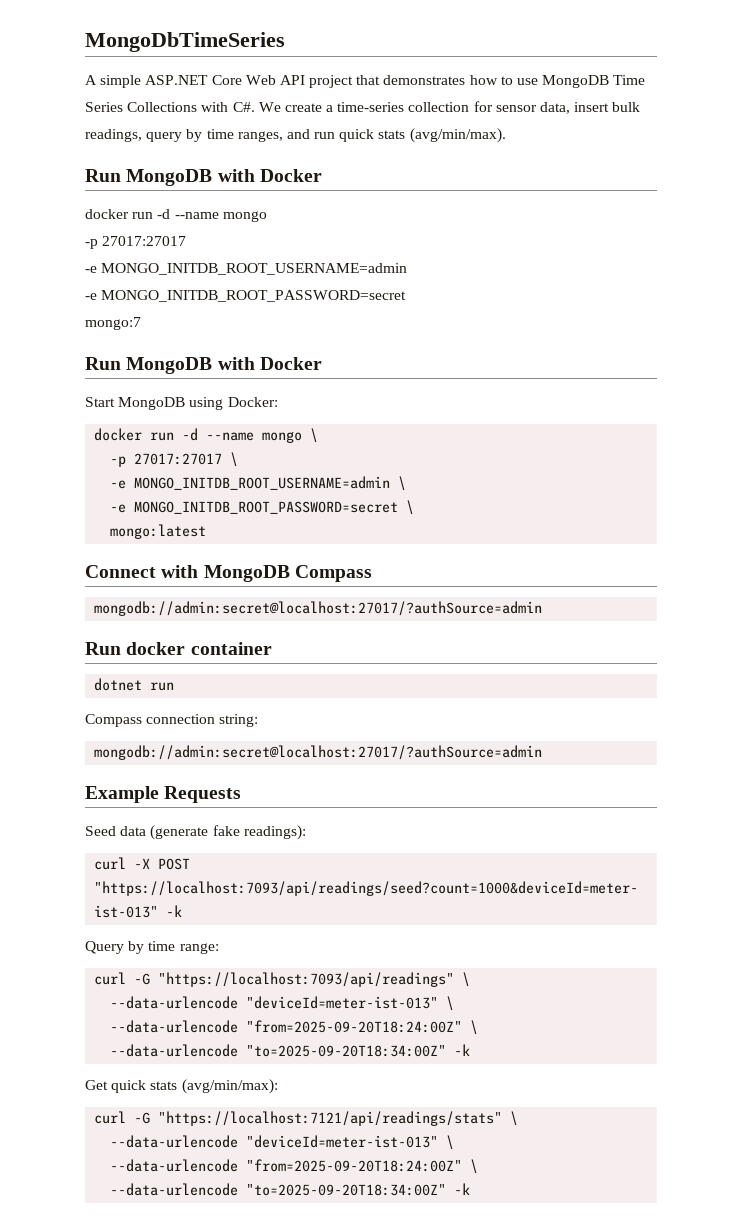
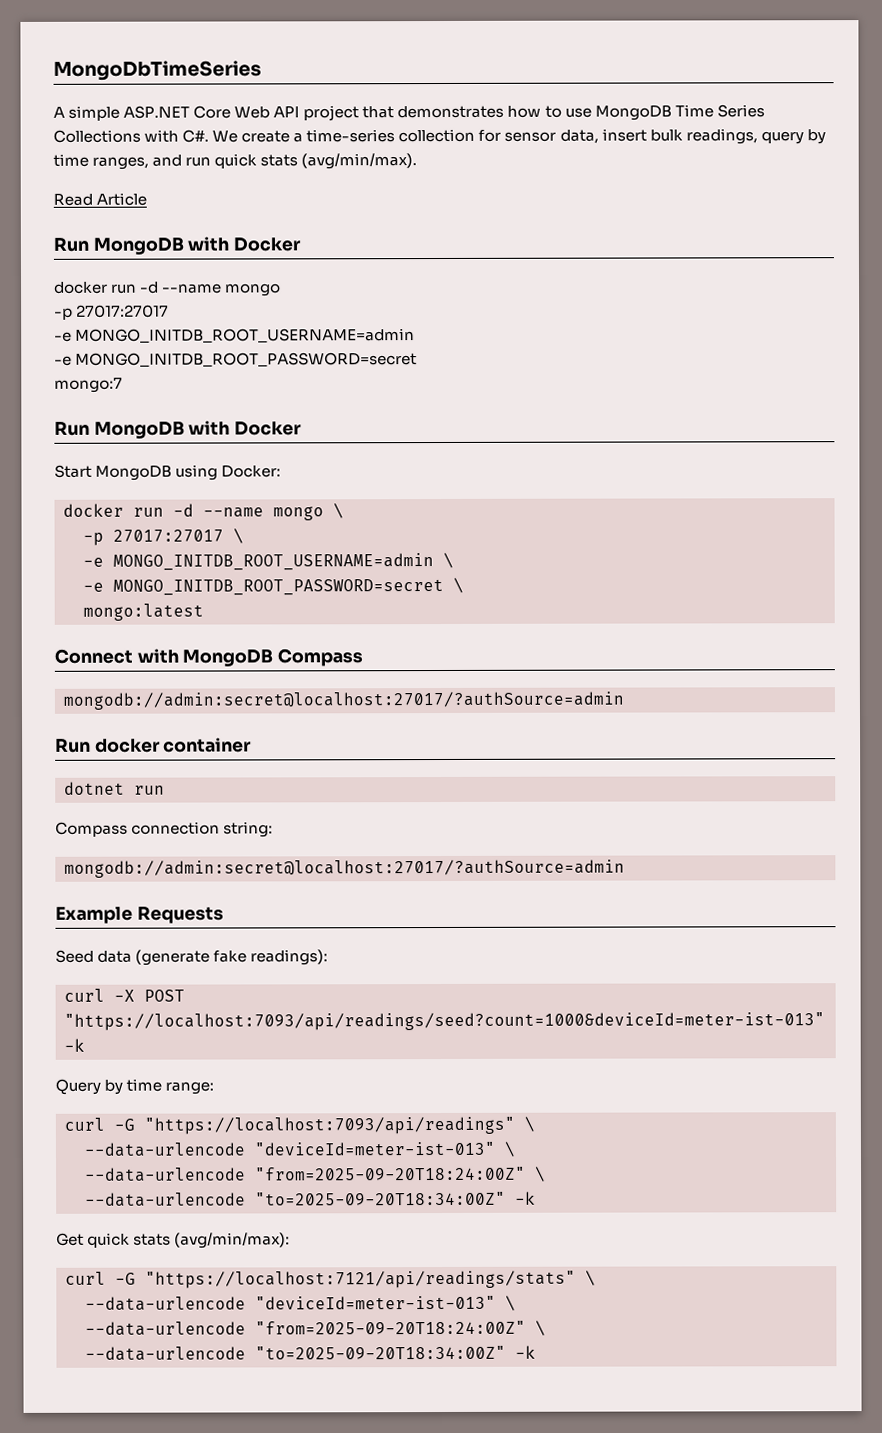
(506, 135) none -> [53,192,148,206] // Read Article

